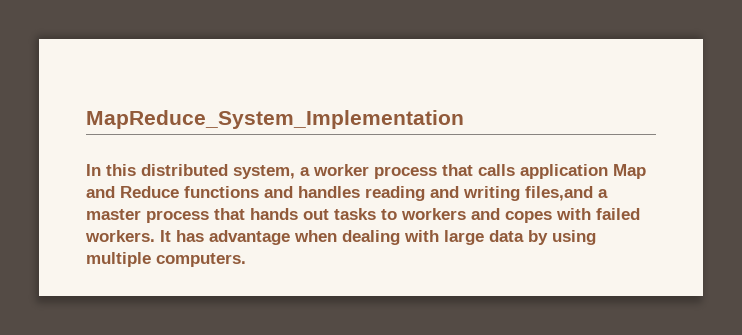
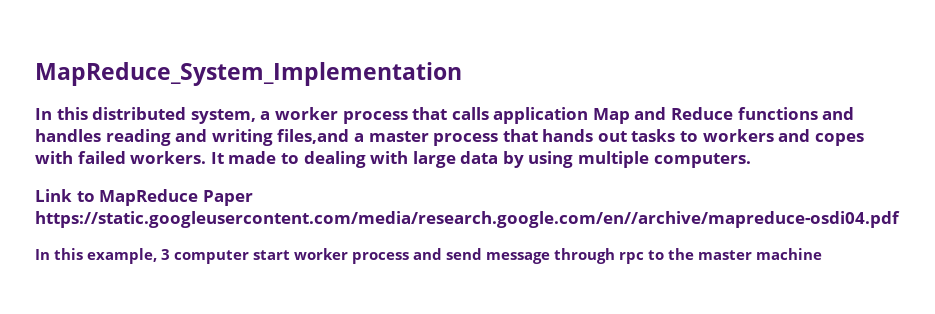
[176,230,337,245] has advantage when -> [228,151,299,164] made to
(246, 260) none -> [35,189,253,206] [35,211,900,228] [35,248,822,264] // Link to MapReduce Paper https://static.googleusercontent.com/media/research.google.com/en//archive/mapreduce-osdi04.pdf // In this example, 3 computer start worker process and send message through rpc to the master machine

